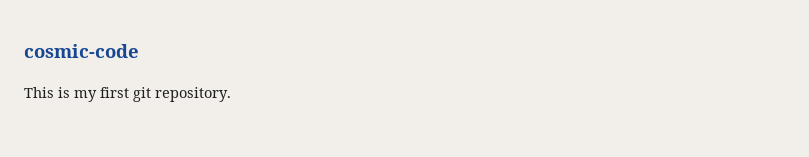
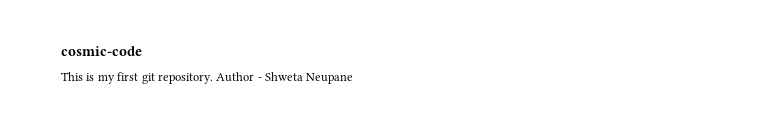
(231, 94) none -> [216,72,354,84] Author - Shweta Neupane

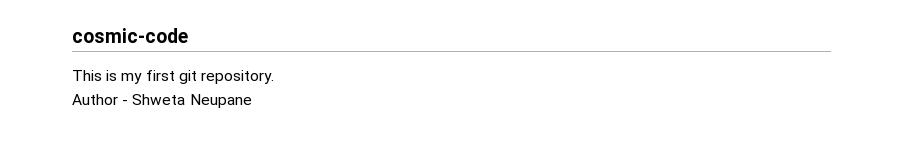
(213, 78) none -> (274, 77) //

